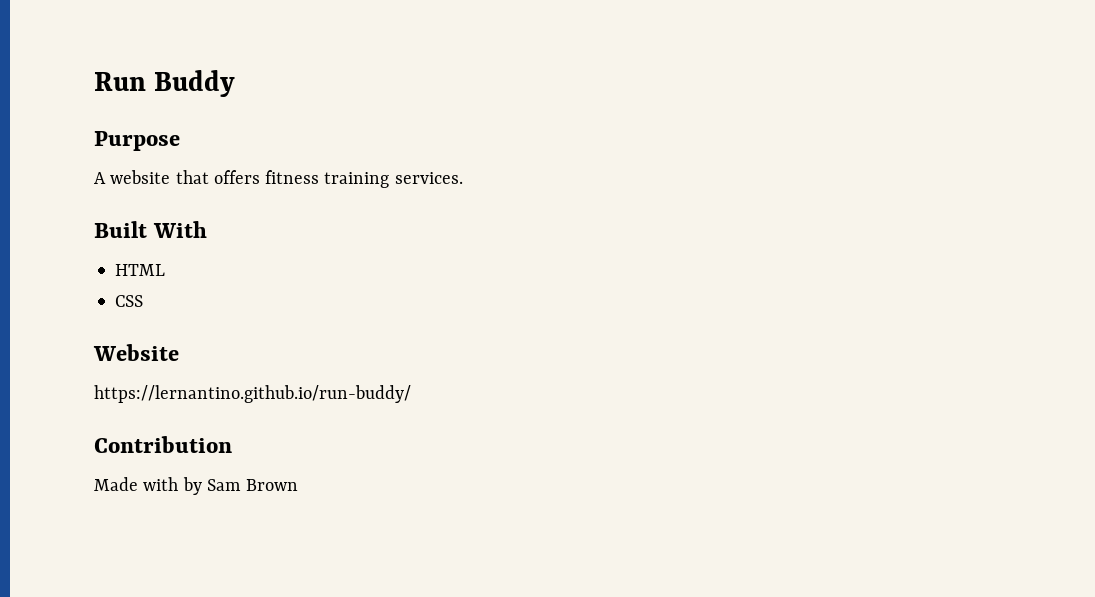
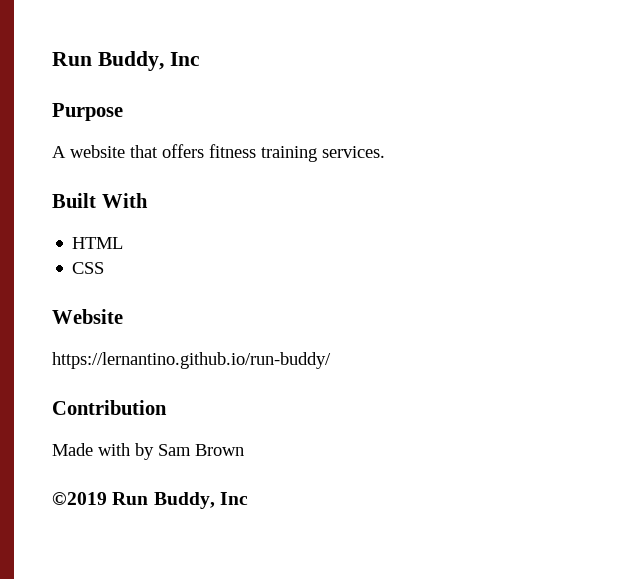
[94,70,236,97] Run Buddy -> [52,51,200,71] Run Buddy, Inc
(299, 485) none -> [52,492,248,509] // ©2019 Run Buddy, Inc

